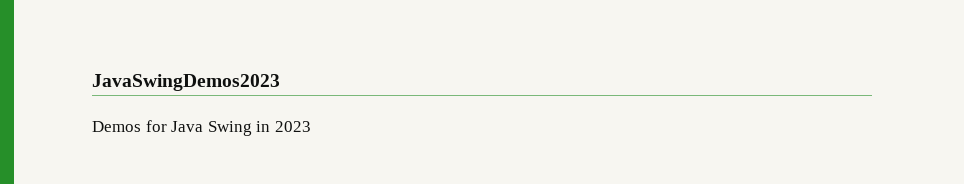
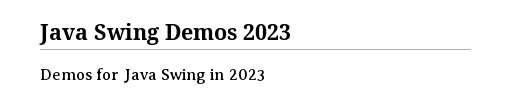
[92,74,280,91] JavaSwingDemos2023 -> [39,23,291,45] Java Swing Demos 2023

